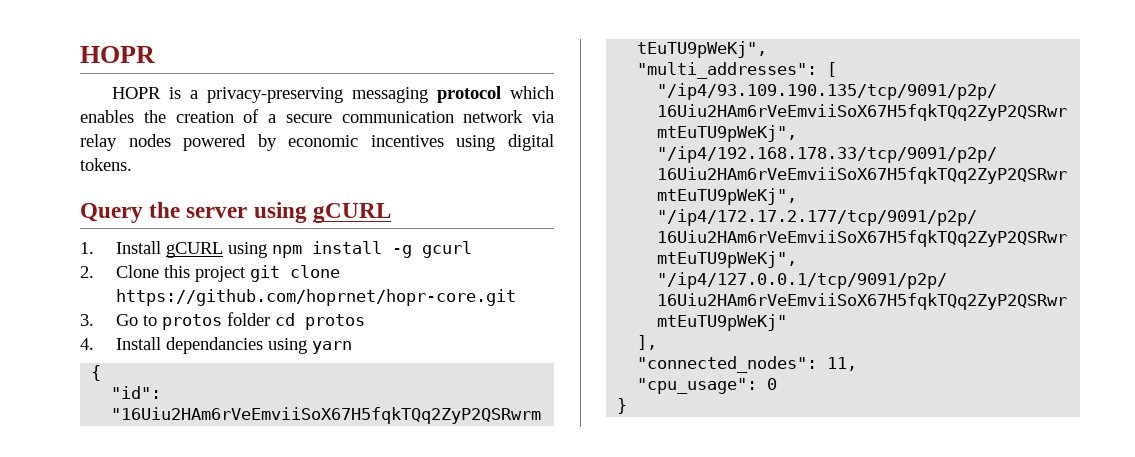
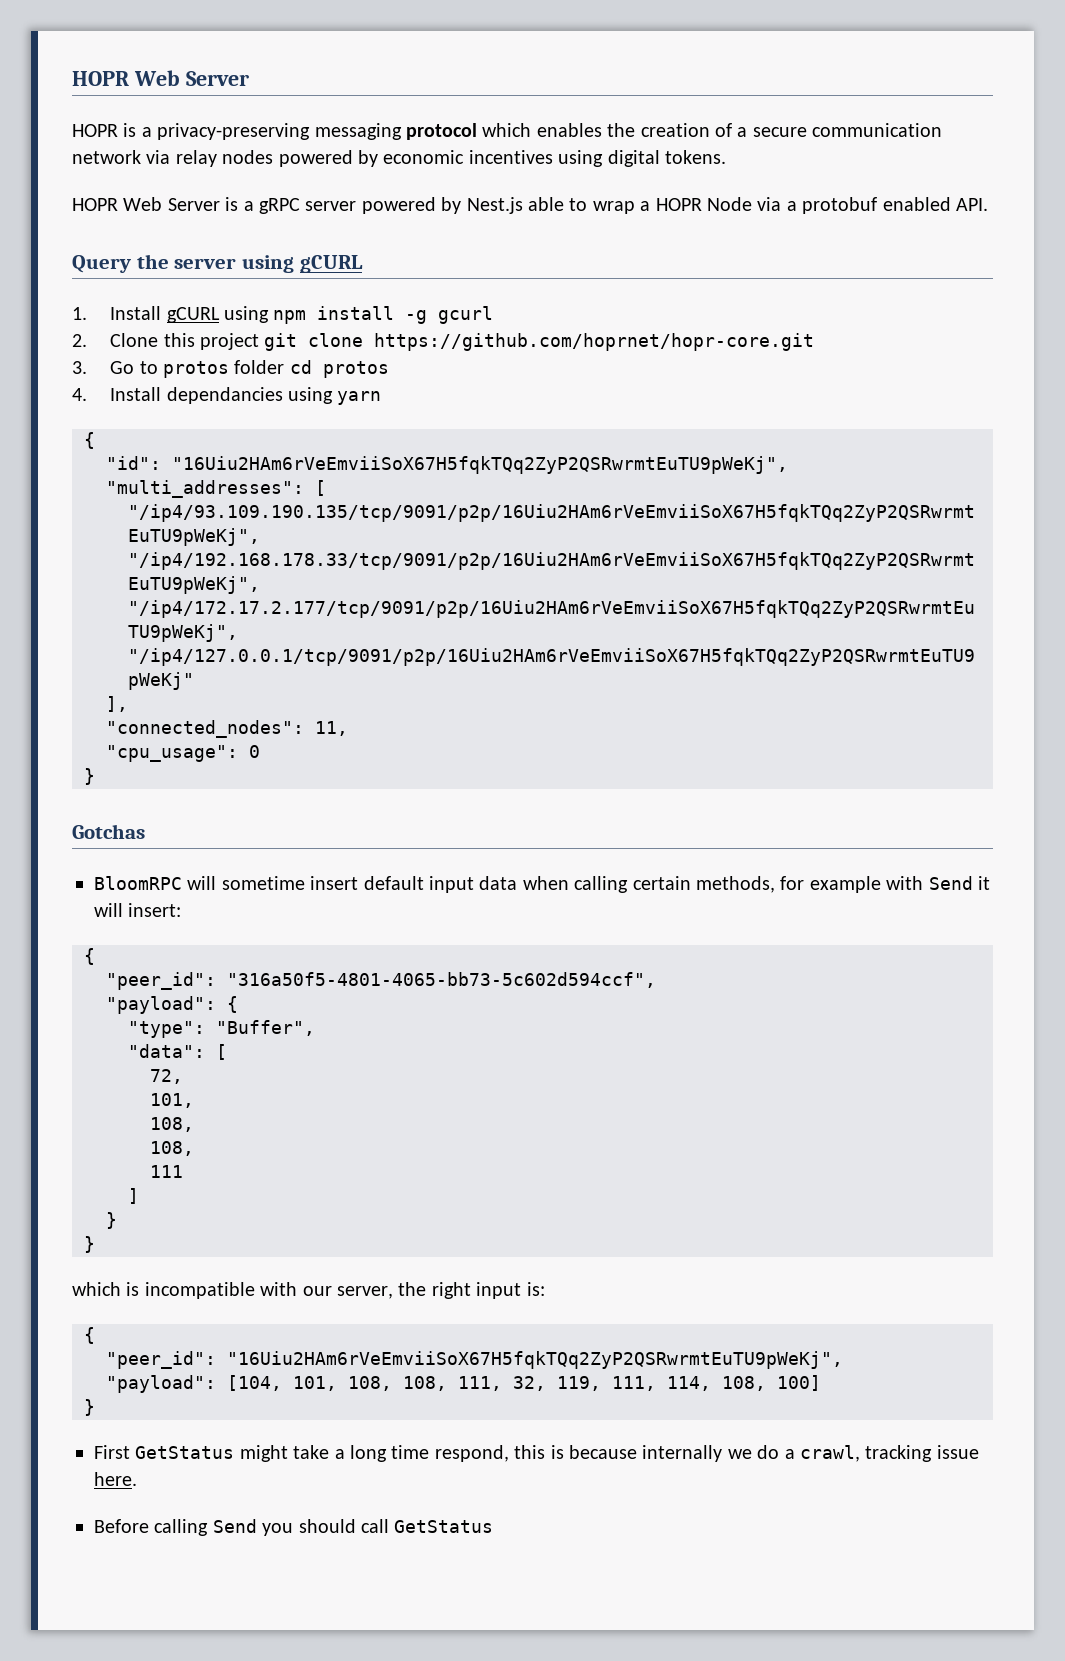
[80,46,155,63] HOPR -> [72,70,249,86] HOPR Web Server
(132, 164) none -> [72,197,988,214] // HOPR Web Server is a gRPC server powered by Nest.js able to wrap a HOPR Node via a protobuf enabled API.
(628, 406) none -> [72,824,145,839] [94,876,990,893] [94,903,182,917] [84,948,95,965] [106,972,656,990] [106,996,238,1014] [128,1020,315,1038] [128,1044,227,1060] [150,1069,183,1084] [150,1093,194,1108] [150,1117,194,1132] [150,1141,194,1156] [150,1165,183,1178] [128,1188,139,1204] [106,1212,117,1229] [84,1236,95,1253] [72,1282,545,1299] [84,1327,95,1344] [106,1351,843,1369] [106,1375,821,1393] [84,1399,95,1416] [94,1445,979,1462] [94,1472,137,1486] [94,1519,494,1536] // Gotchas // BloomRPC will sometime insert default input data when calling certain methods, for example with Send it will insert: // { // "peer_id": "316a50f5-4801-4065-bb73-5c602d594ccf", // "payload": { // "type": "Buffer", // "data": [ // 72, // 101, // 108, // 108, // 111 // ] // } // } // which is incompatible with our server, the right input is: // { // "peer_id": "16Uiu2HAm6rVeEmviiSoX67H5fqkTQq2ZyP2QSRwrmtEuTU9pWeKj", // "payload": [104, 101, 108, 108, 111, 32, 119, 111, 114, 108, 100] // } // First GetStatus might take a long time respond, this is because internally we do a crawl, tracking issue here. // Before calling Send you should call GetStatus

